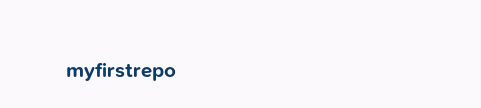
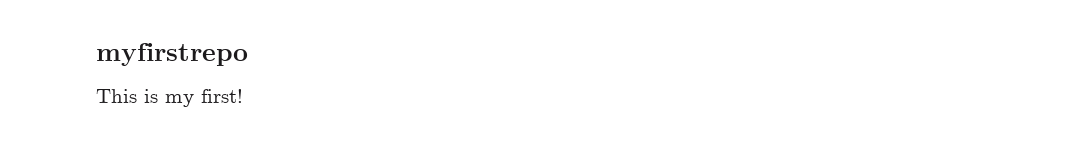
(176, 71) none -> [96,89,243,107] // This is my first!

